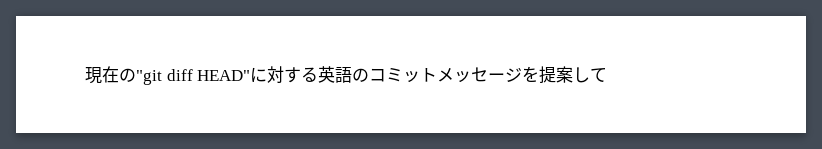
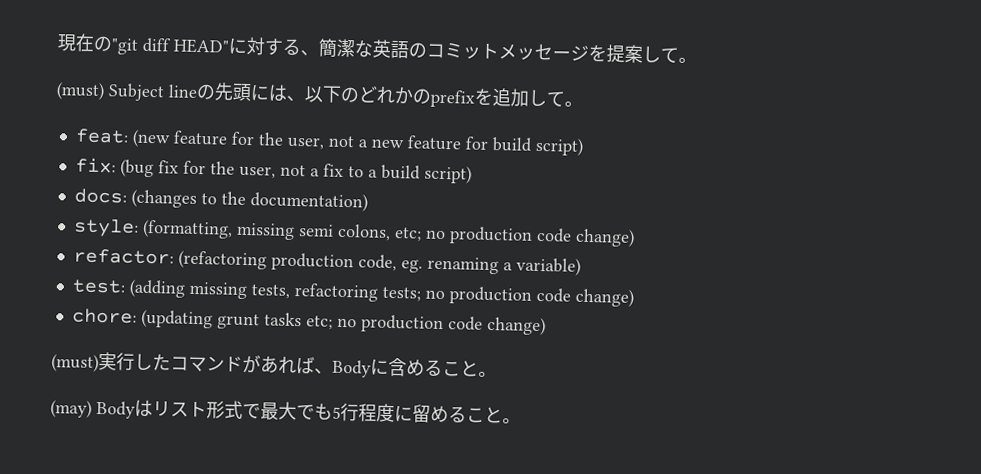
(319, 74) none -> [300,38,373,58] 、簡潔な
(608, 75) none -> [678,57,697,64] [56,82,583,108] [74,128,584,156] [74,157,472,184] [73,188,368,212] [72,218,635,247] [72,248,581,276] [71,279,634,307] [71,308,546,336] [51,352,497,378] [50,399,521,424] 。 // (must) Subject lineの先頭には、以下のどれかのprefixを追加して。 // feat: (new feature for the user, not a new feature for build script) // fix: (bug fix for the user, not a fix to a build script) // docs: (changes to the documentation) // style: (formatting, missing semi colons, etc; no production code change) // refactor: (refactoring production code, eg. renaming a variable) // test: (adding missing tests, refactoring tests; no production code change) // chore: (updating grunt tasks etc; no production code change) // (must)実行したコマンドがあれば、Bodyに含めること。 // (may) Bodyはリスト形式で最大でも5行程度に留めること。

